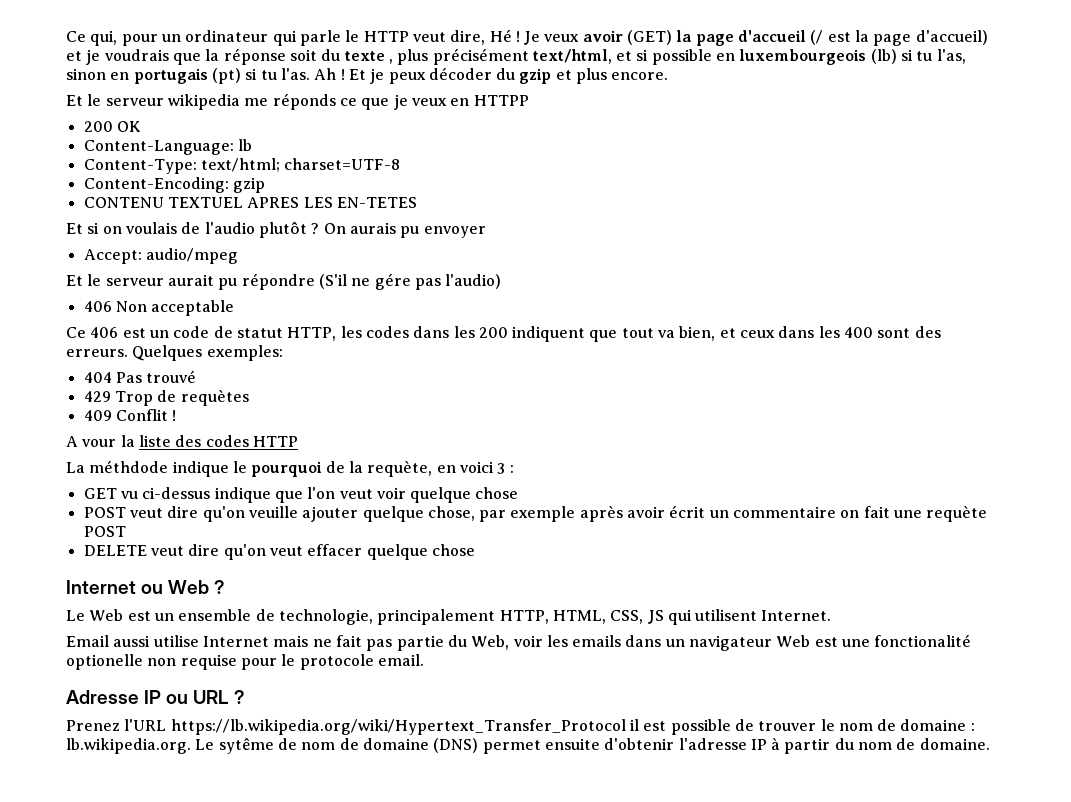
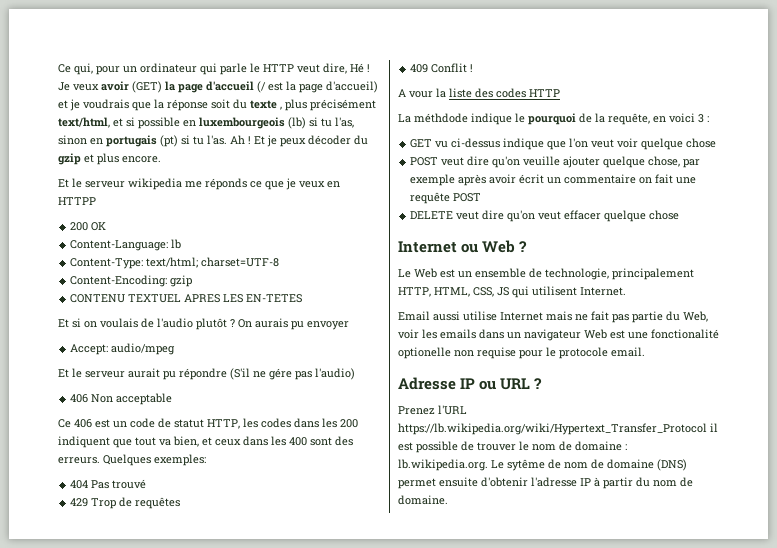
[180,390,249,406] requètes -> [135,497,181,509] requêtes
[367,461,433,477] requète, -> [608,113,650,125] requête,
[926,506,988,522] requète -> [410,192,451,204] requête

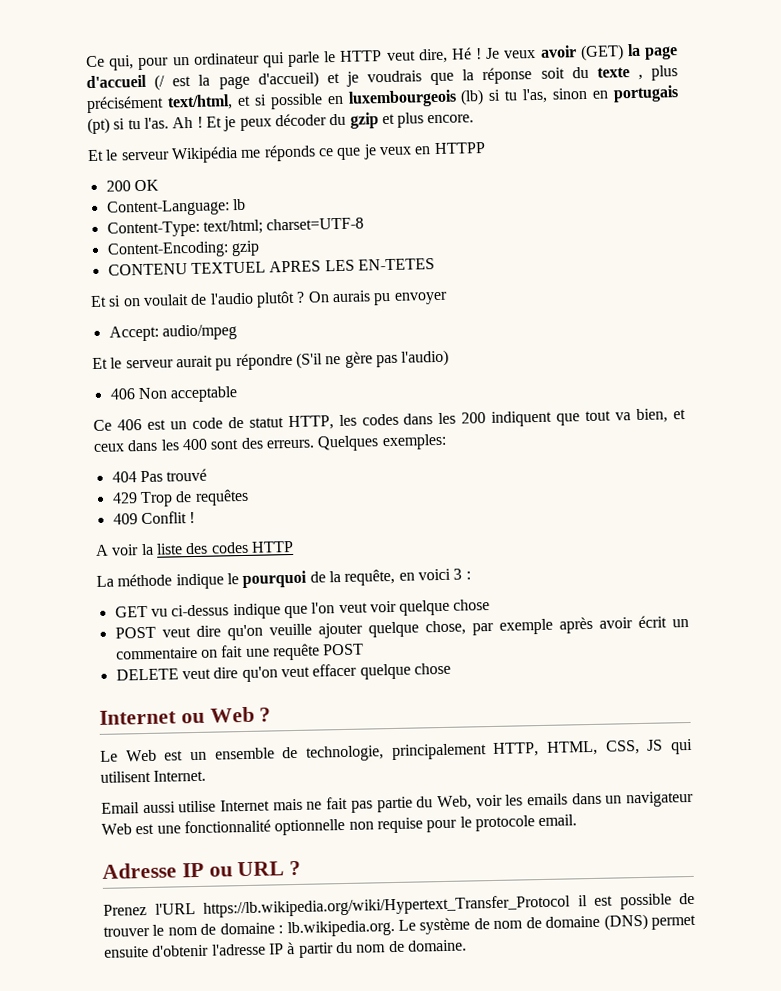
[128,178,182,190] wikipedia -> [170,146,238,164] Wikipédia
[100,318,138,328] voulais -> [142,294,189,306] voulait
[269,368,292,380] gére -> [344,351,373,368] gère
[409,91,433,98] vour -> [111,544,140,556] voir
[414,113,468,123] méthdode -> [117,573,173,587] méthode
[651,329,719,339] [398,347,451,359] fonctionalité optionelle -> [183,818,346,836] fonctionnalité optionnelle
[507,459,545,471] sytême -> [419,917,471,935] système

